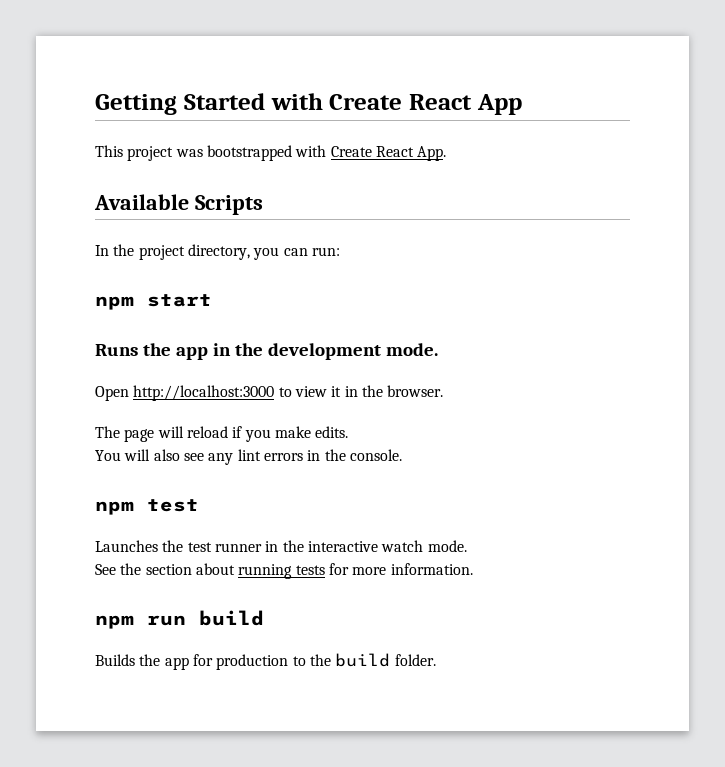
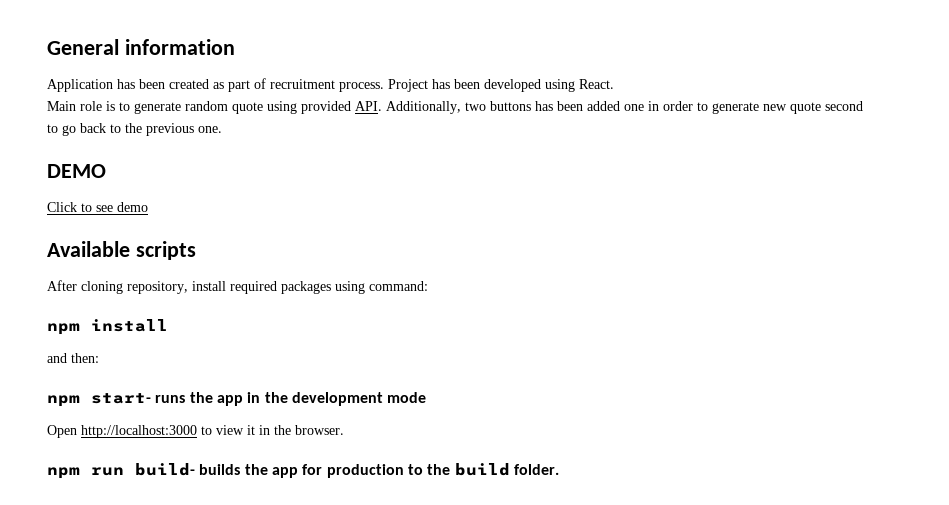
[95,93,522,115] [95,145,447,161] [94,194,263,215] [95,244,340,260] [95,294,212,310] [95,344,138,356] Getting Started with Create React App // This project was bootstrapped with Create React App. // Available Scripts // In the project directory, you can run: // npm start // Runs -> [47,39,235,55] [47,78,614,92] [47,101,863,114] [47,123,222,136] [47,164,106,178] [47,202,148,212] [47,241,196,260] [47,280,428,294] [47,319,168,335] [47,353,99,363] [47,393,186,407] General information // Application has been created as part of recruitment process. Project has been developed using React. // Main role is to generate random quote using provided API. Additionally, two buttons has been added one in order to generate new quote second to go back to the previous one. // DEMO // Click to see demo // Available scripts // After cloning repository, install required packages using command: // npm install // and then: // npm start- runs
[385,343,438,356] mode. -> [387,392,427,403] mode
[95,426,349,442] [95,449,402,465] [95,499,199,515] [95,540,467,552] [95,563,473,579] // The page will reload if you make edits. // You will also see any lint errors in the console. // npm test // Launches the test runner in the interactive watch mode. // See the section about running tests for more information. -> (344, 430) none
[199,610,264,626] [95,654,135,666] build // Builds -> [135,463,241,476] build- builds

